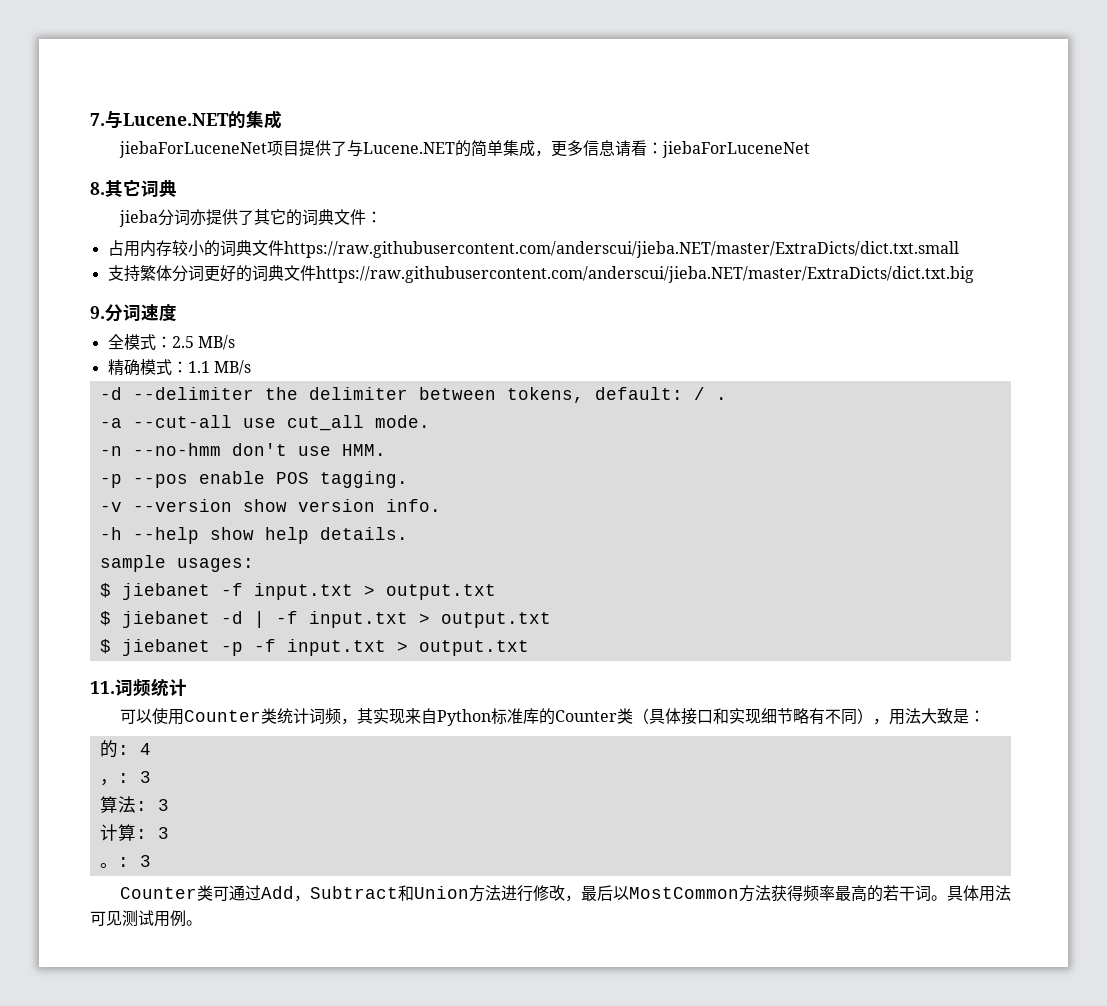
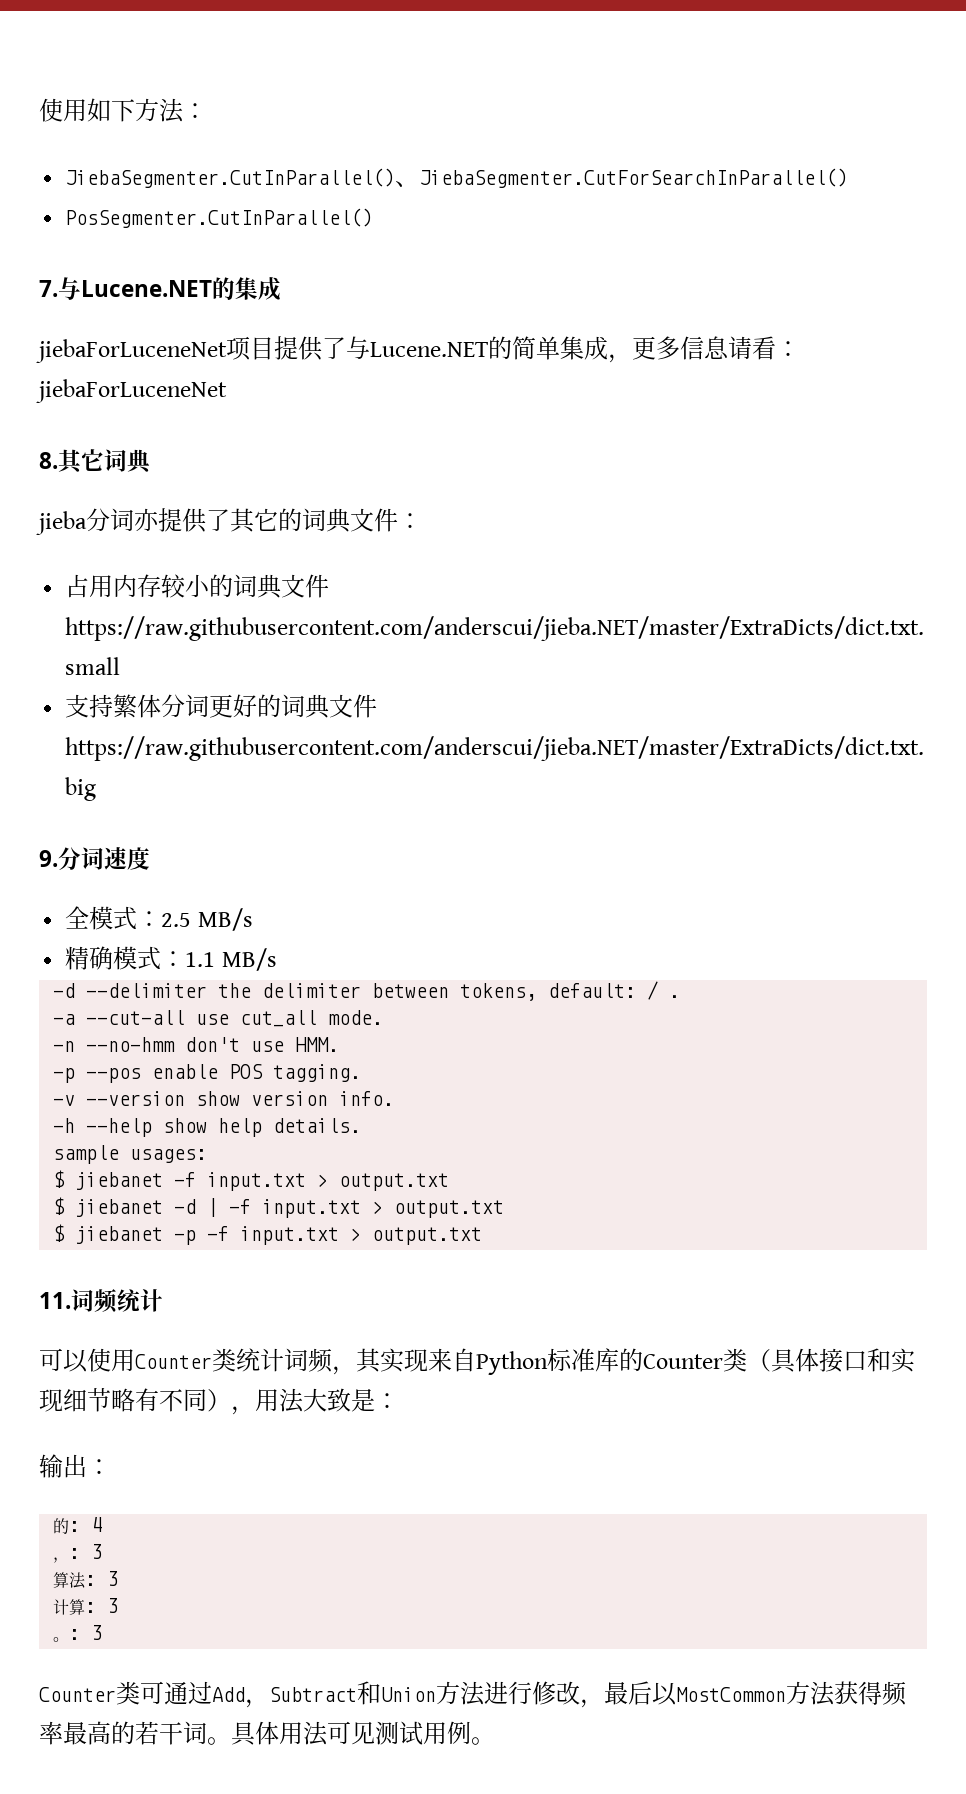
(90, 119) none -> [39,98,207,123] [65,168,849,188] [65,208,374,228] 使用如下方法： // JiebaSegmenter.CutInParallel()、JiebaSegmenter.CutForSearchInParallel() // PosSegmenter.CutInParallel() //
(985, 716) none -> [39,1454,111,1478] // 输出：

